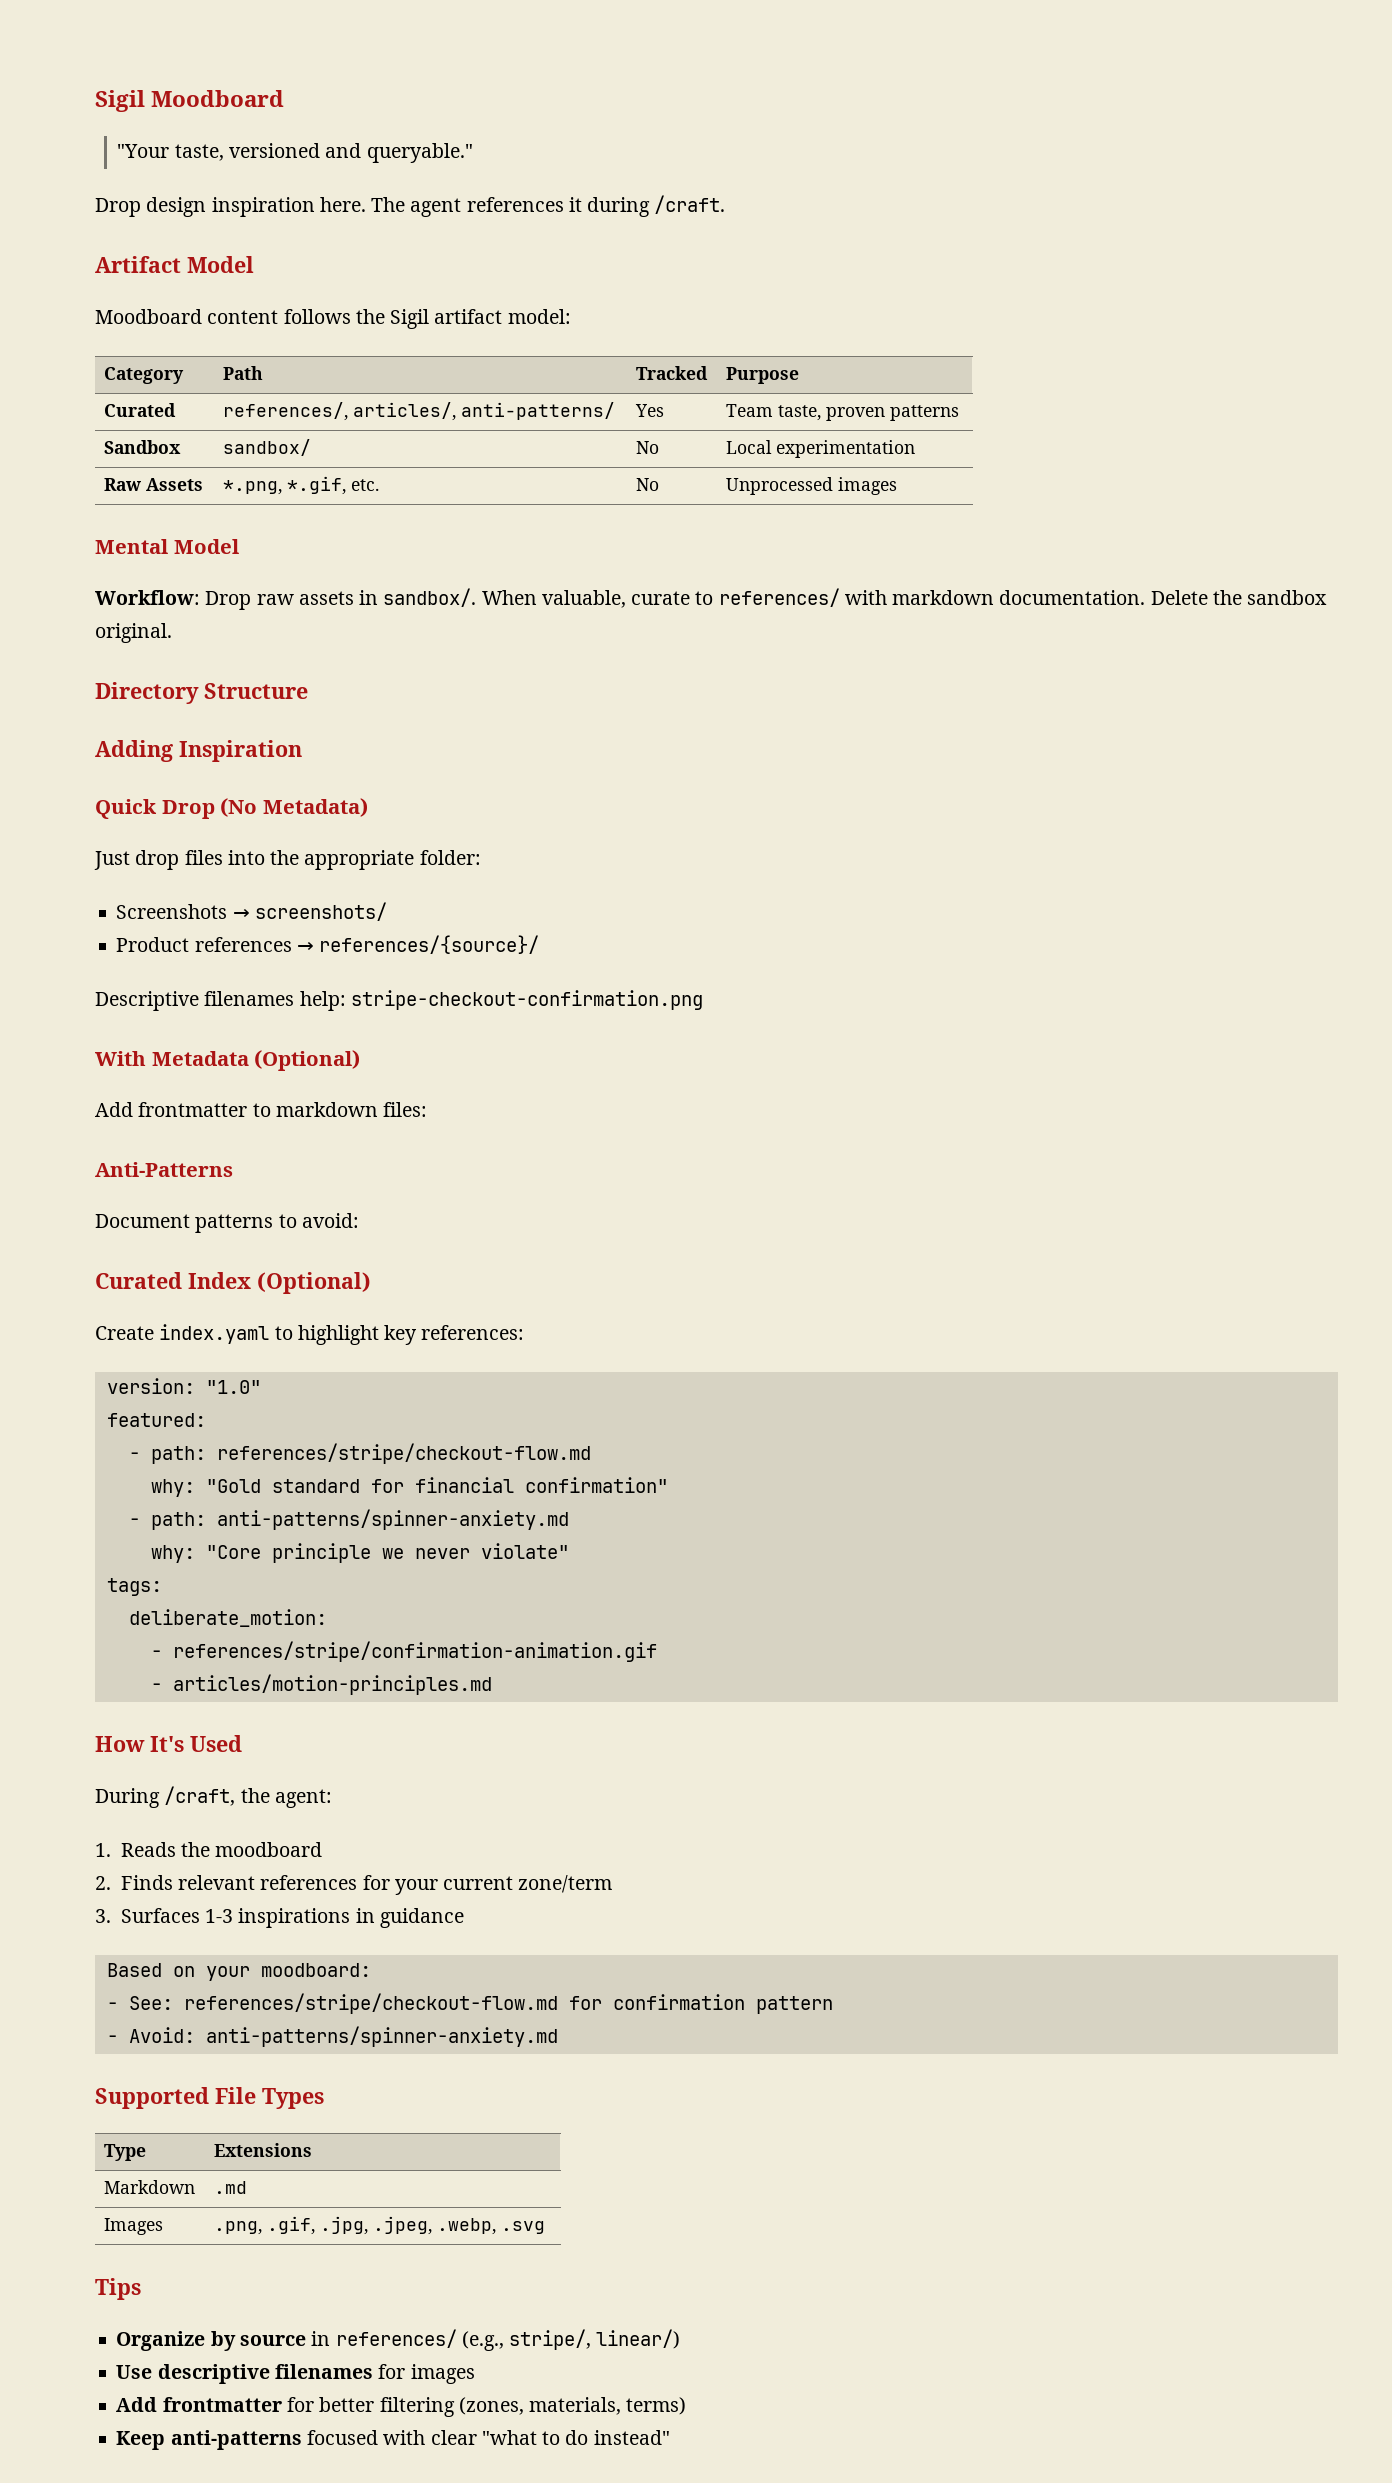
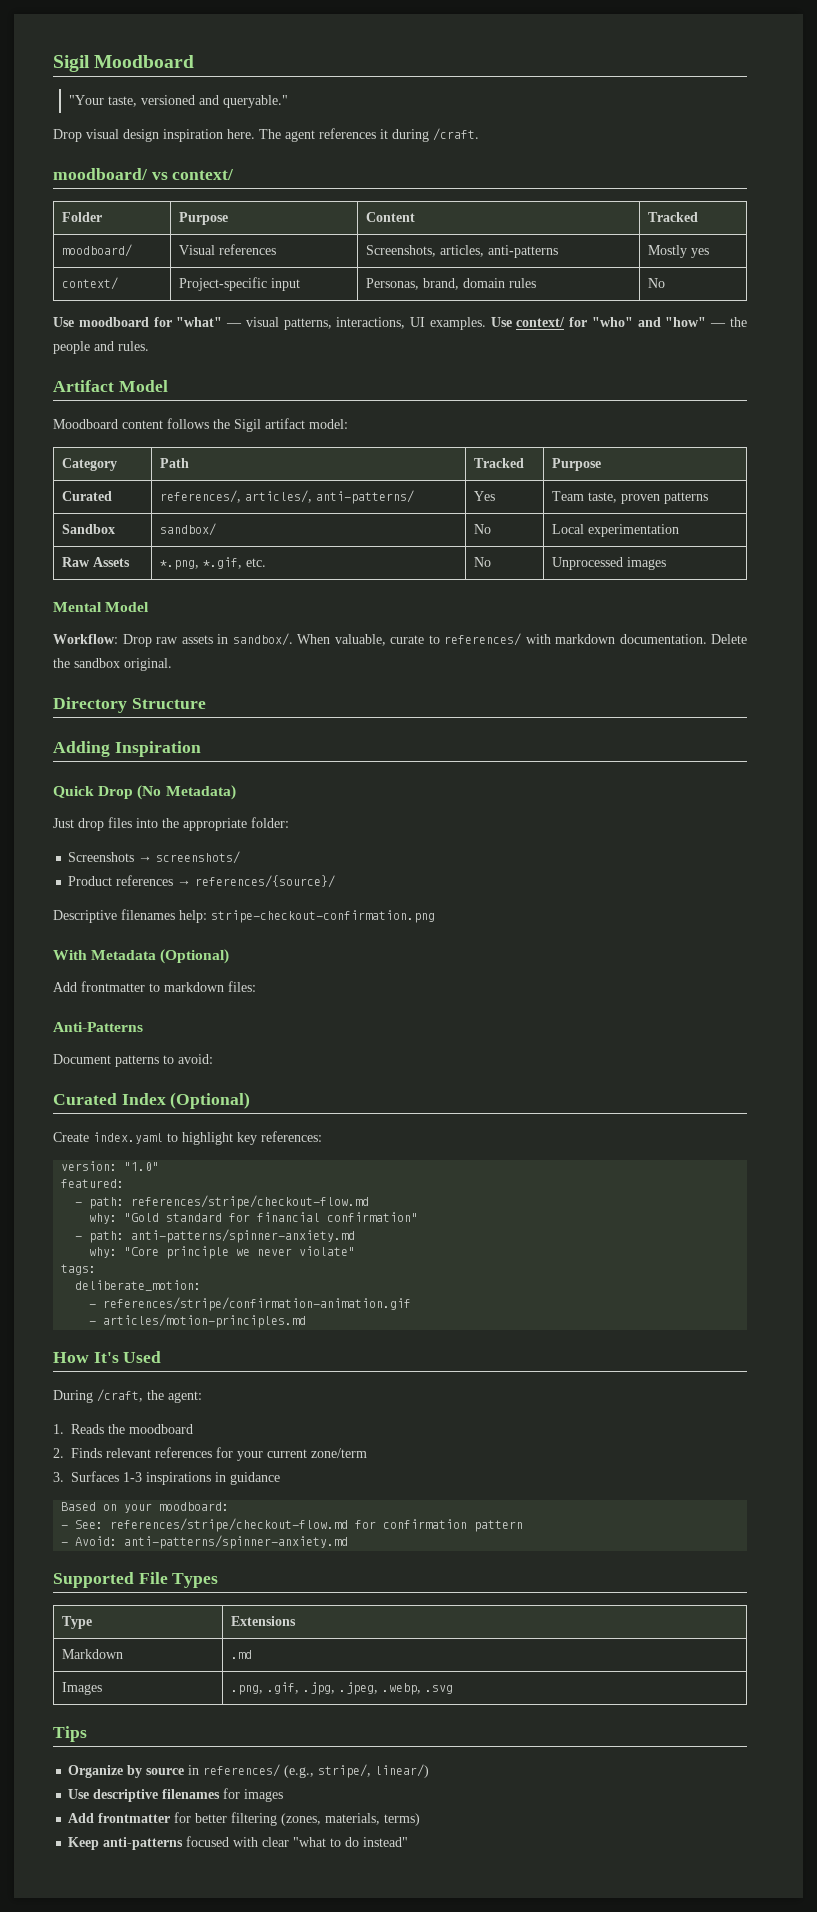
(141, 207) none -> [86,129,119,139] visual
(726, 204) none -> [53,168,235,180] [61,212,102,222] [178,212,228,225] [365,212,415,222] [647,212,698,222] [61,244,132,257] [178,244,276,255] [365,245,558,258] [647,245,709,258] [61,277,118,290] [178,277,300,291] [365,278,536,290] [647,278,665,288] [53,317,747,330] [53,341,149,354] // moodboard/ vs context/ // Folder | Purpose | Content | Tracked // moodboard/ | Visual references | Screenshots, articles, anti-patterns | Mostly yes // context/ | Project-specific input | Personas, brand, domain rules | No // Use moodboard for "what" — visual patterns, interactions, UI examples. Use context/ for "who" and "how" — the people and rules.

